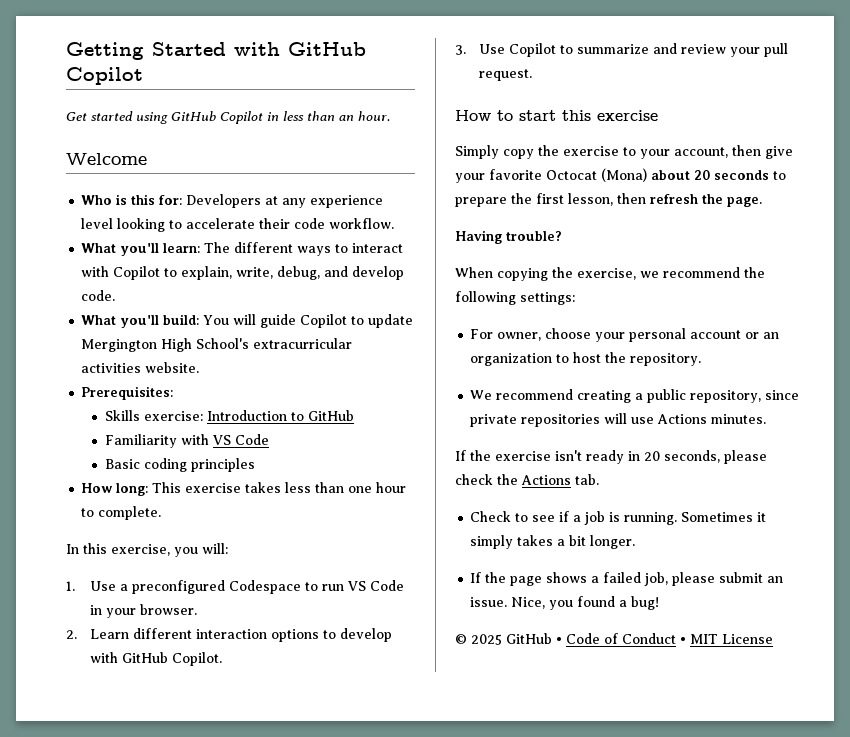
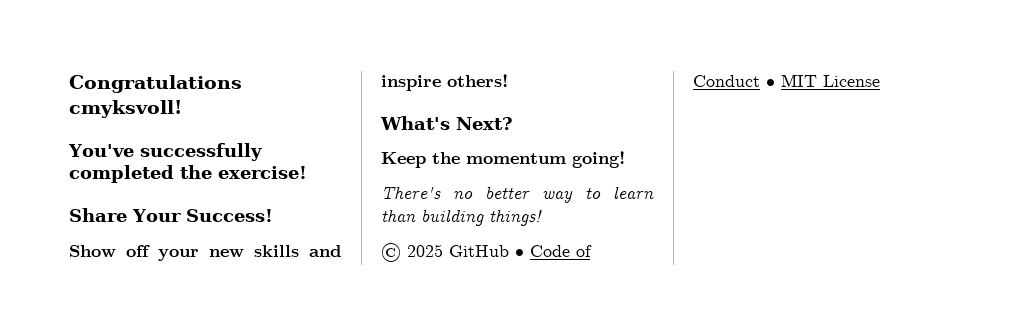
[66,42,366,60] [66,67,143,85] [66,111,390,124] [66,153,147,165] [81,194,384,208] [81,218,395,232] [81,242,404,256] [81,266,405,280] [81,290,116,301] [81,314,414,328] [81,338,353,352] [81,362,200,373] [81,386,174,400] [105,410,355,421] [105,434,270,448] [105,458,256,472] [81,482,407,496] [81,506,162,520] [66,543,228,557] [66,580,404,594] [89,604,197,618] [66,628,392,642] [89,652,222,666] [455,43,788,57] [478,69,532,81] [455,110,658,121] [455,145,793,159] [455,168,786,183] [455,193,762,207] [455,230,562,244] [455,267,765,281] [455,291,575,305] [470,328,780,342] [470,352,702,366] [470,389,800,403] [470,413,767,427] [455,450,767,464] [455,474,599,485] [470,511,767,525] [470,535,636,549] [470,572,784,586] [470,596,660,610] Getting Started with GitHub Copilot // Get started using GitHub Copilot in less than an hour. // Welcome // Who is this for: Developers at any experience level looking to accelerate their code workflow. // What you'll learn: The different ways to interact with Copilot to explain, write, debug, and develop code. // What you'll build: You will guide Copilot to update Mergington High School's extracurricular activities website. // Prerequisites: // Skills exercise: Introduction to GitHub // Familiarity with VS Code // Basic coding principles // How long: This exercise takes less than one hour to complete. // In this exercise, you will: // 1. Use a preconfigured Codespace to run VS Code in your browser. // 2. Learn different interaction options to develop with GitHub Copilot. // 3. Use Copilot to summarize and review your pull request. // How to start this exercise // Simply copy the exercise to your account, then give your favorite Octocat (Mona) about 20 seconds to prepare the first lesson, then refresh the page. // Having trouble? // When copying the exercise, we recommend the following settings: // For owner, choose your personal account or an organization to host the repository. // We recommend creating a public repository, since private repositories will use Actions minutes. // If the exercise isn't ready in 20 seconds, please check the Actions tab. // Check to see if a job is running. Sometimes it simply takes a bit longer. // If the page shows a failed job, please submit an issue. Nice, you found a bug! -> [69,75,242,93] [69,100,182,118] [68,143,262,161] [69,165,307,183] [69,208,273,222] [69,245,341,261] [381,74,508,91] [380,116,513,130] [381,151,625,168] [381,186,654,203] [381,209,542,226] Congratulations cmyksvoll! // You've successfully completed the exercise! // Share Your Success! // Show off your new skills and inspire others! // What's Next? // Keep the momentum going! // There's no better way to learn than building things!

